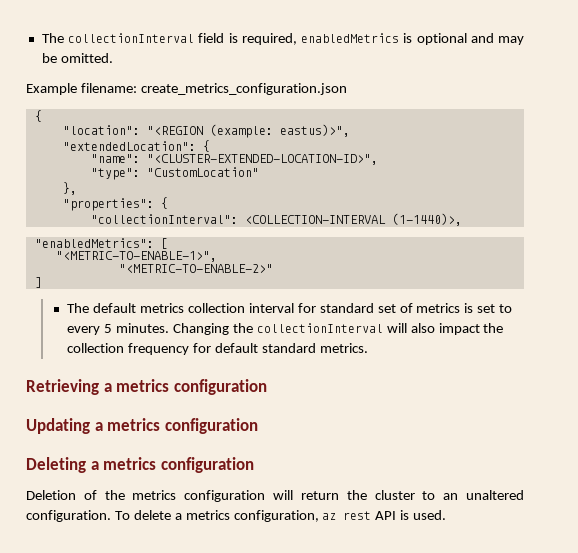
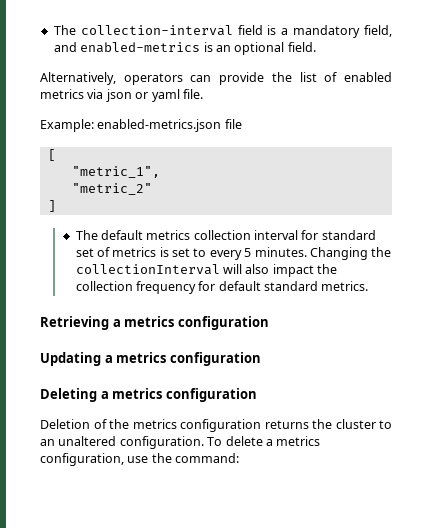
[41,33,195,43] The collectionInterval -> [53,25,233,36] The collection-interval
[241,33,524,45] [41,53,113,63] [26,83,347,95] [34,110,42,122] [62,124,350,138] [62,140,210,152] [90,154,378,165] [90,167,259,180] [62,182,77,195] [62,197,168,211] [90,213,462,226] [34,238,154,248] required, enabledMetrics is optional and may be omitted. // Example filename: create_metrics_configuration.json // { // "location": "<REGION (example: eastus)>", // "extendedLocation": { // "name": "<CLUSTER-EXTENDED-LOCATION-ID>", // "type": "CustomLocation" // }, // "properties": { // "collectionInterval": <COLLECTION-INTERVAL (1-1440)>, // "enabledMetrics": -> [281,25,392,38] [53,42,316,55] [40,72,393,85] [40,89,203,102] [40,119,242,132] a mandatory field, and enabled-metrics is an optional field. // Alternatively, operators can provide the list of enabled metrics via json or yaml file. // Example: enabled-metrics.json file //
[55,251,217,262] [118,264,273,273] "<METRIC-TO-ENABLE-1>", // "<METRIC-TO-ENABLE-2>" -> [71,166,160,178] [71,183,152,195] "metric_1", // "metric_2"
[273,490,339,500] will return -> [264,420,309,429] returns
[322,510,447,520] az rest API is used. -> [127,453,240,463] use the command:

